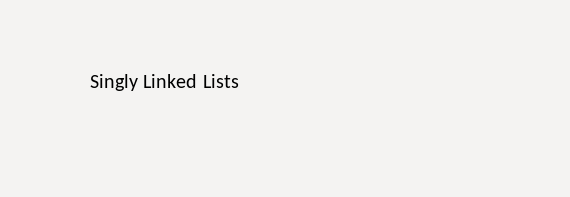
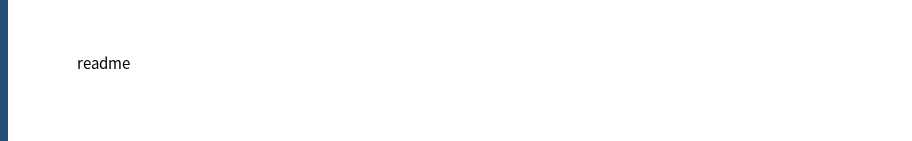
[90,74,239,91] Singly Linked Lists -> [77,56,130,69] readme

